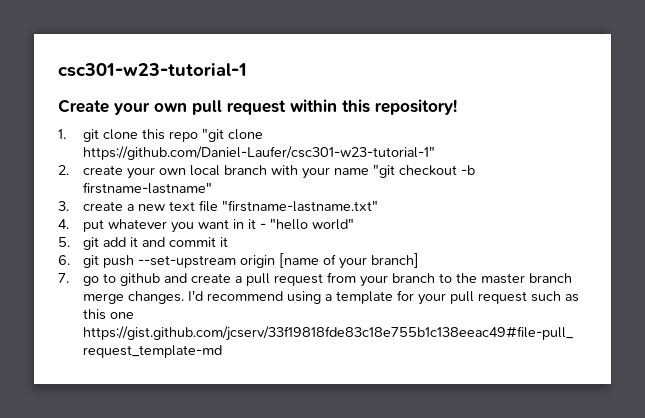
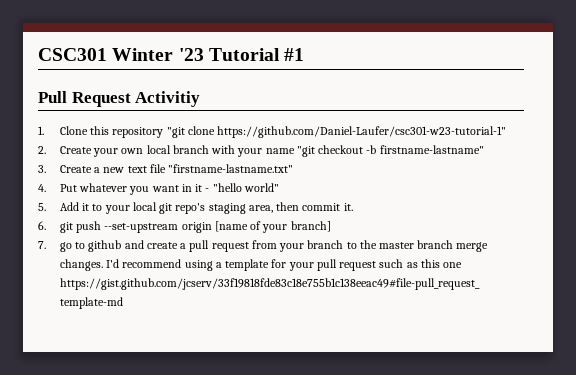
[58,63,247,77] [58,99,457,115] [58,129,199,142] csc301-w23-tutorial-1 // Create your own pull request within this repository! // 1. git clone this repo -> [38,48,305,61] [38,91,201,107] [38,126,164,138] CSC301 Winter '23 Tutorial #1 // Pull Request Activitiy // 1. Clone this repository
[83,165,124,175] create -> [59,146,92,154] Create
[83,201,124,211] create -> [59,165,92,173] Create
[83,219,105,232] put -> [59,184,77,192] Put
[83,237,229,250] git add it and commit it -> [59,202,353,214] Add it to your local git repo's staging area, then commit it.

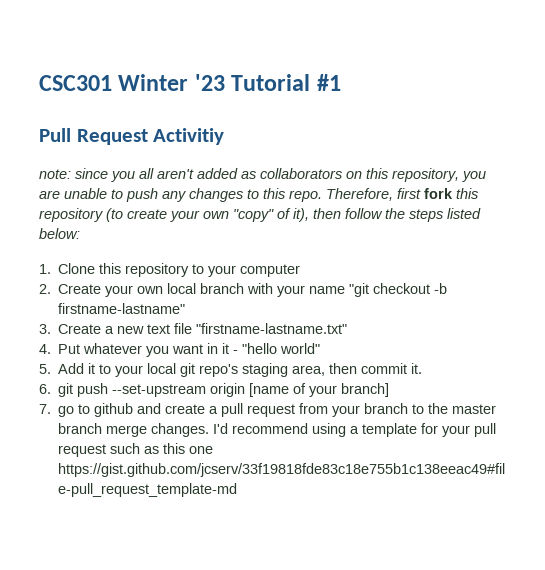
(201, 99) none -> [39,168,486,182] [39,188,478,202] [39,208,481,222] [39,228,80,239] // note: since you all aren't added as collaborators on this repository, you are unable to push any changes to this repo. Therefore, first fork this repository (to create your own "copy" of it), then follow the steps listed below:
[166,126,507,138] "git clone https://github.com/Daniel-Laufer/csc301-w23-tutorial-1" -> [192,264,301,277] to your computer

